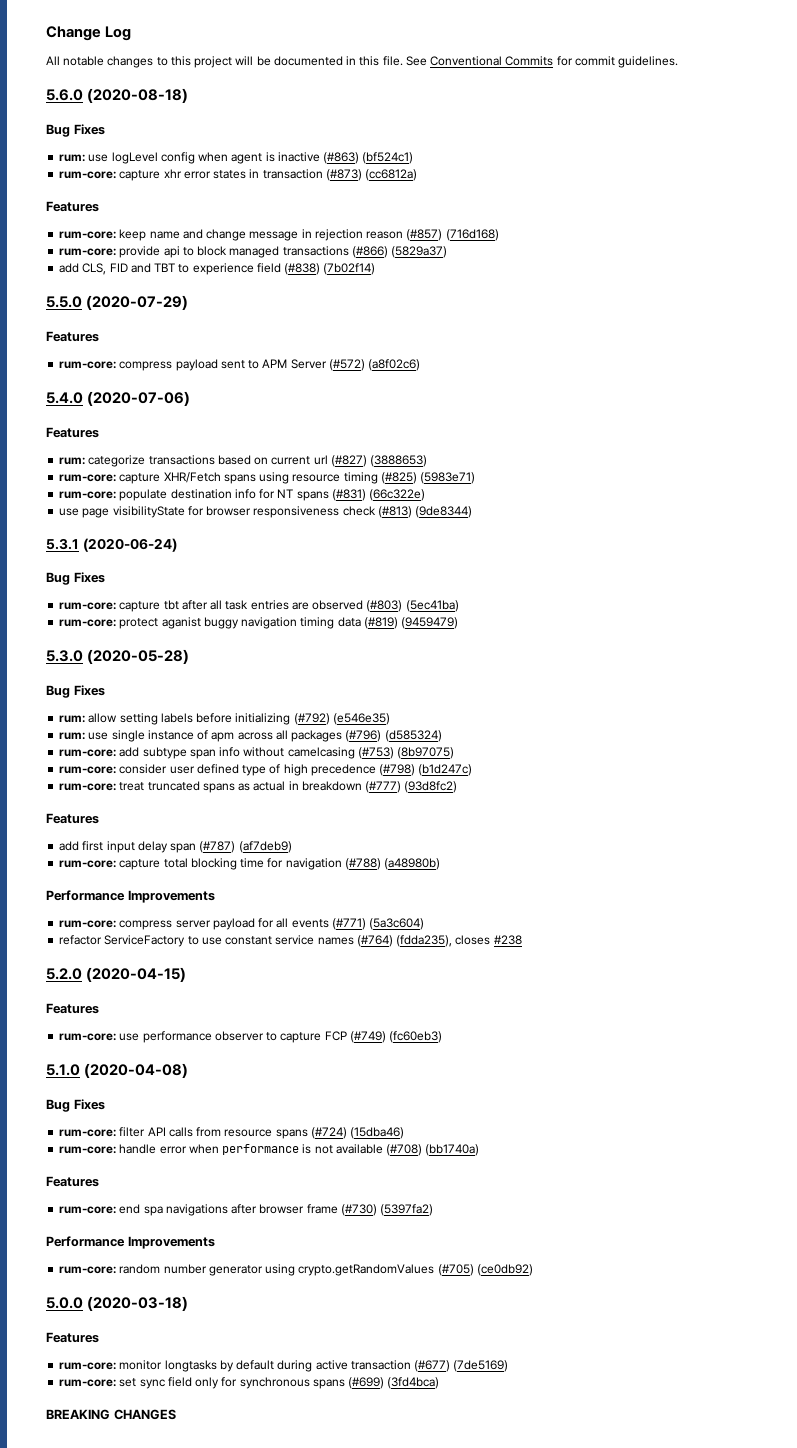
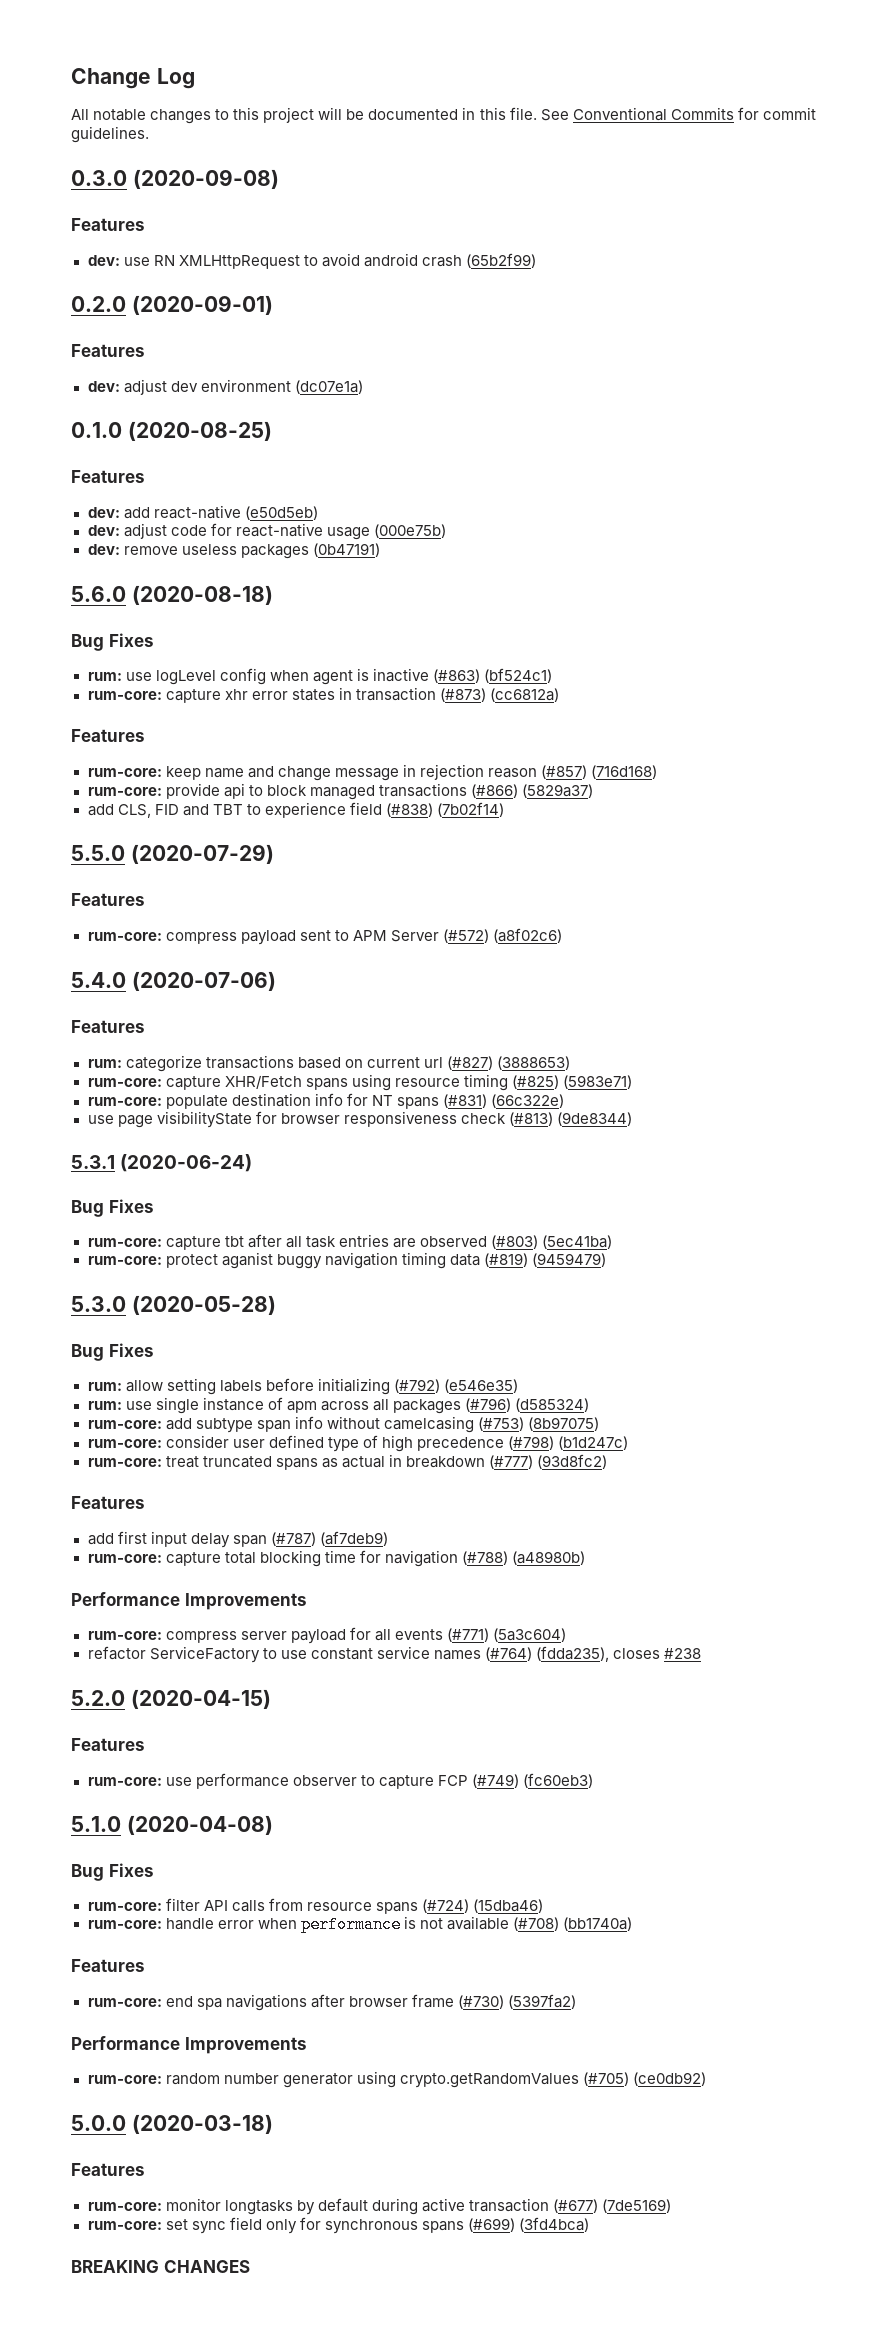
(679, 62) none -> [71,169,279,189] [71,218,145,231] [87,253,536,269] [71,295,273,315] [71,344,145,357] [87,379,363,395] [71,421,272,441] [71,470,145,483] [87,505,318,520] [87,523,446,540] [87,543,380,559] // 0.3.0 (2020-09-08) // Features // dev: use RN XMLHttpRequest to avoid android crash (65b2f99) // 0.2.0 (2020-09-01) // Features // dev: adjust dev environment (dc07e1a) // 0.1.0 (2020-08-25) // Features // dev: add react-native (e50d5eb) // dev: adjust code for react-native usage (000e75b) // dev: remove useless packages (0b47191)

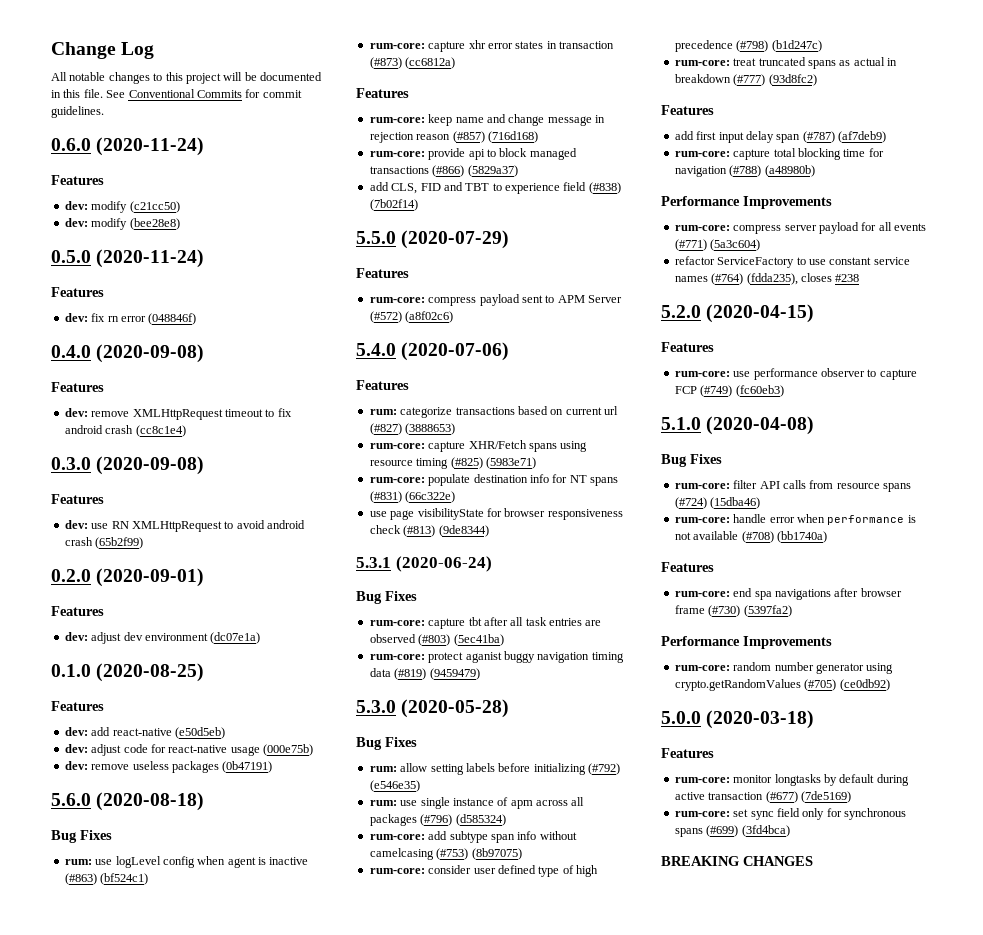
(149, 134) none -> [51,137,205,156] [51,175,104,185] [64,201,180,213] [64,218,180,230] [51,249,205,268] [51,287,104,297] [64,313,197,325] [51,344,205,363] [51,382,104,392] [64,408,292,420] [64,425,186,437] // 0.6.0 (2020-11-24) // Features // dev: modify (c21cc50) // dev: modify (bee28e8) // 0.5.0 (2020-11-24) // Features // dev: fix rn error (048846f) // 0.4.0 (2020-09-08) // Features // dev: remove XMLHttpRequest timeout to fix android crash (cc8c1e4)

